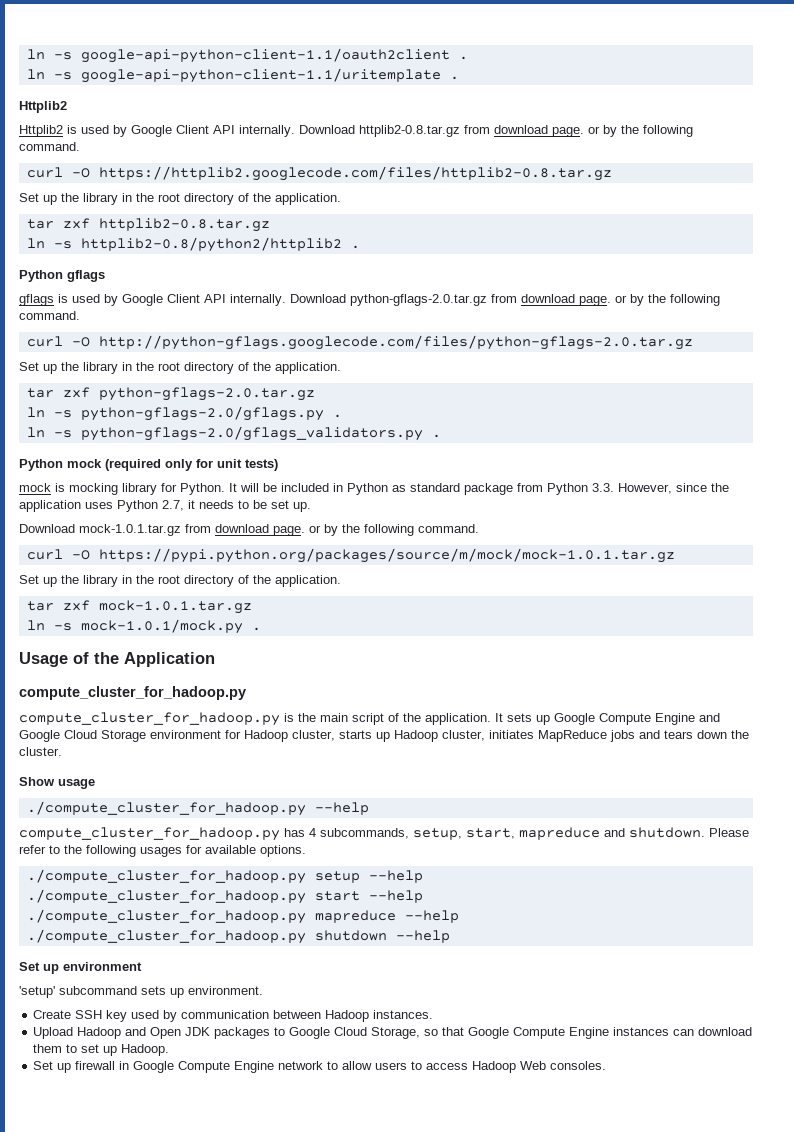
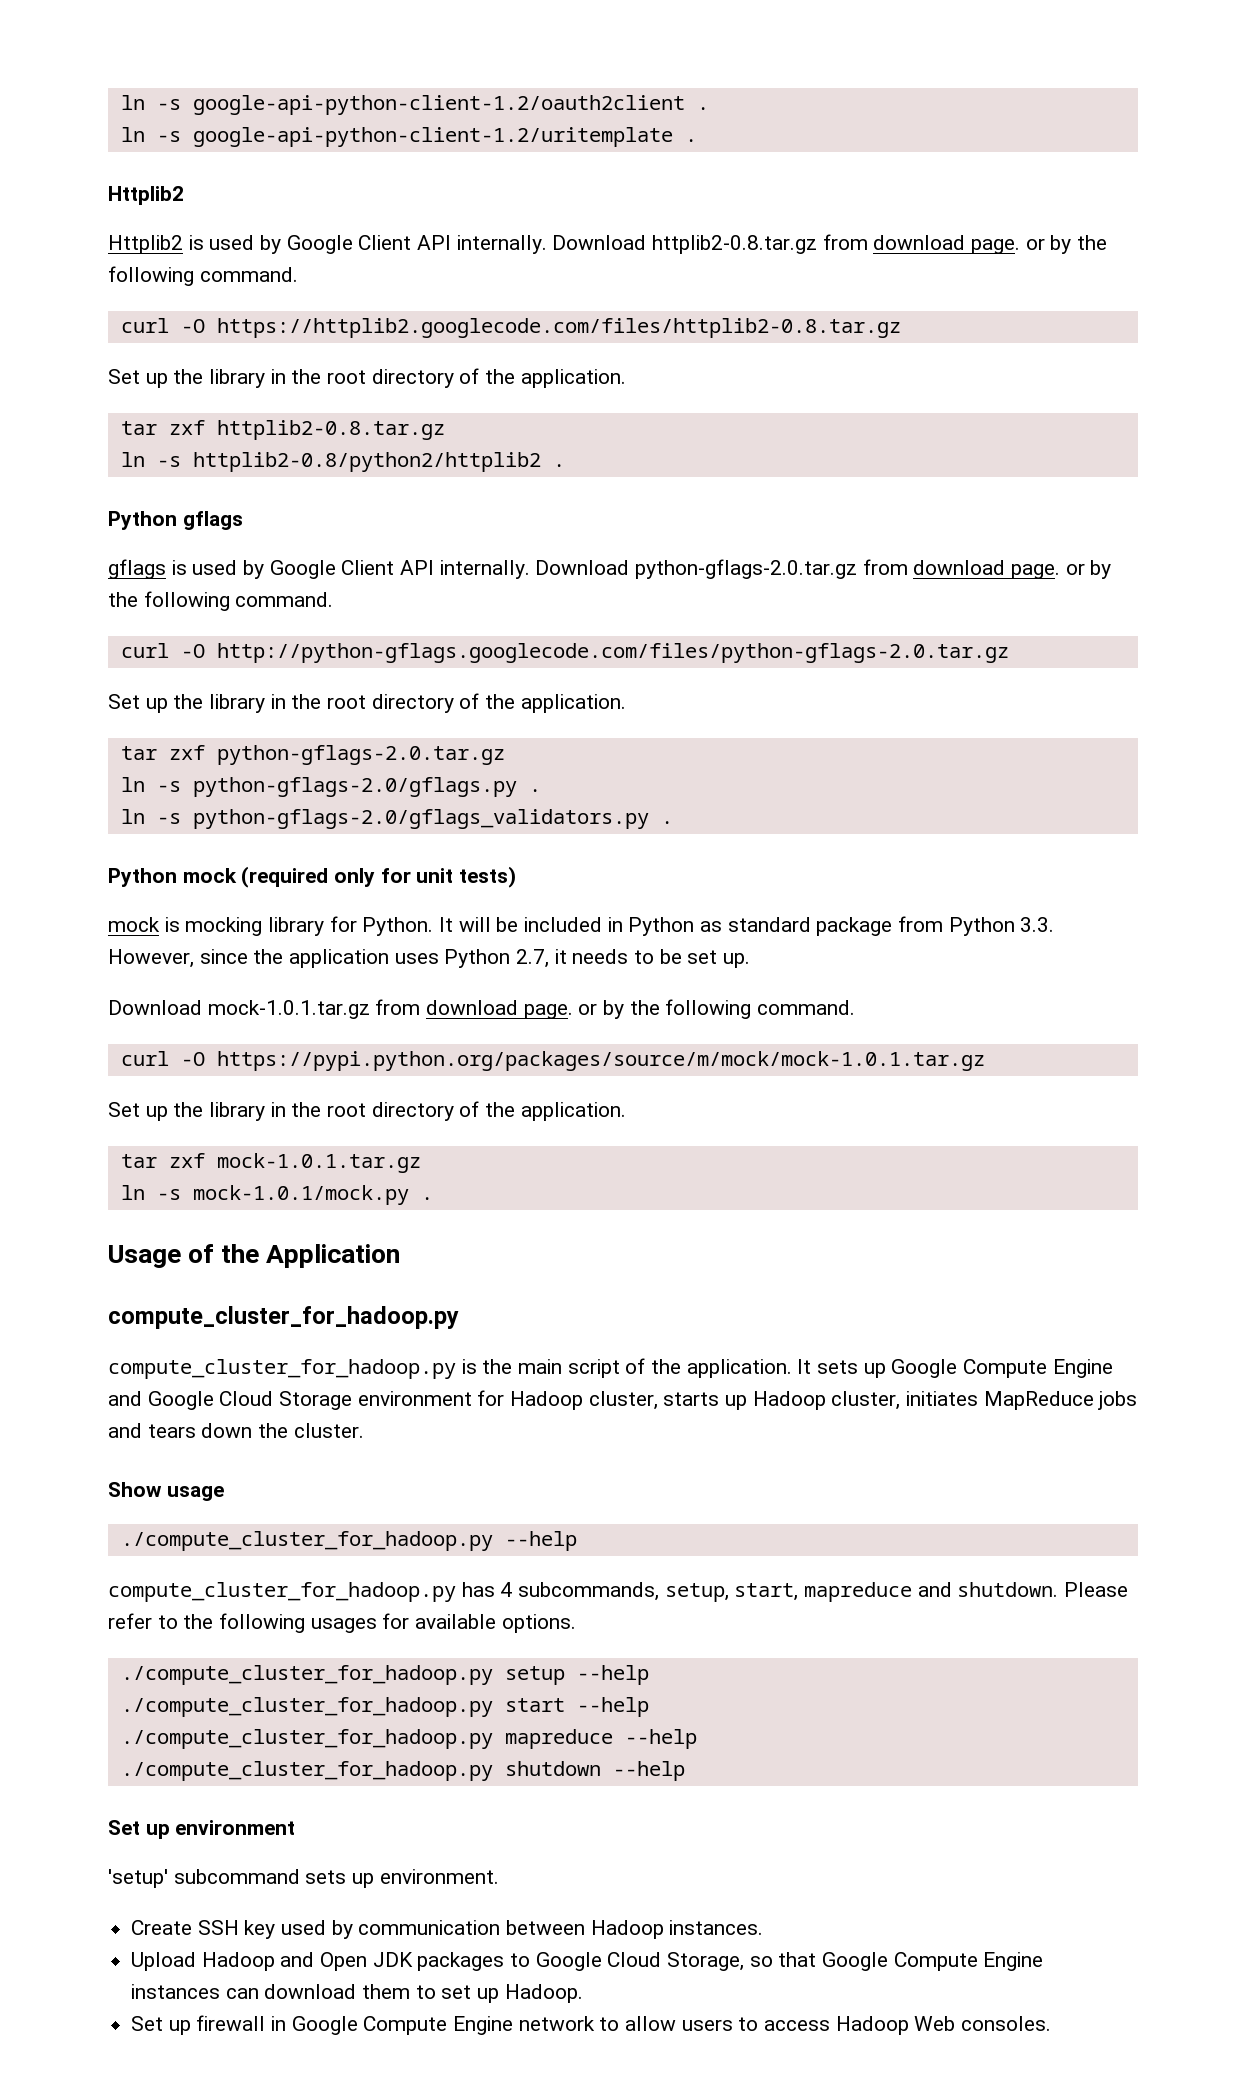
[26,48,468,63] [26,68,441,83] ln -s google-api-python-client-1.1/oauth2client . // ln -s google-api-python-client-1.1/uritemplate -> [120,95,709,115] [120,127,673,147] ln -s google-api-python-client-1.2/oauth2client . // ln -s google-api-python-client-1.2/uritemplate

